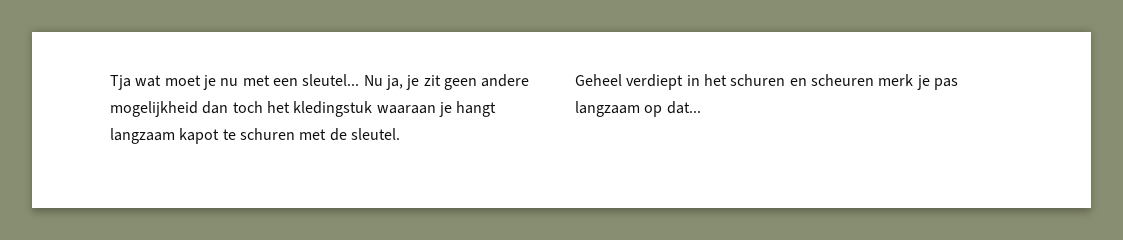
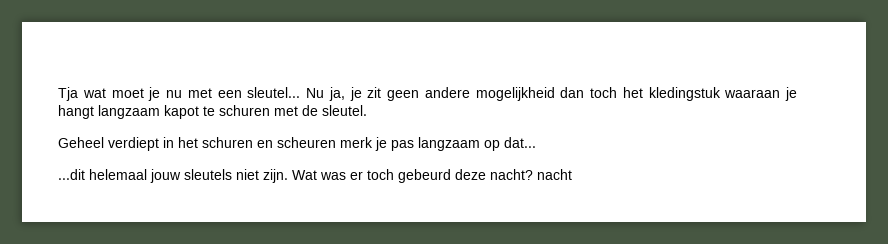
(701, 107) none -> [58,169,572,183] // ...dit helemaal jouw sleutels niet zijn. Wat was er toch gebeurd deze nacht? nacht

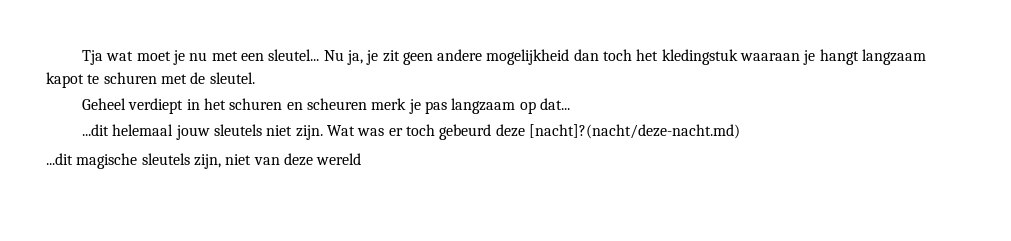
[490,169,572,180] nacht? nacht -> [528,124,740,139] [46,153,362,169] [nacht]?(nacht/deze-nacht.md) // ...dit magische sleutels zijn, niet van deze wereld

